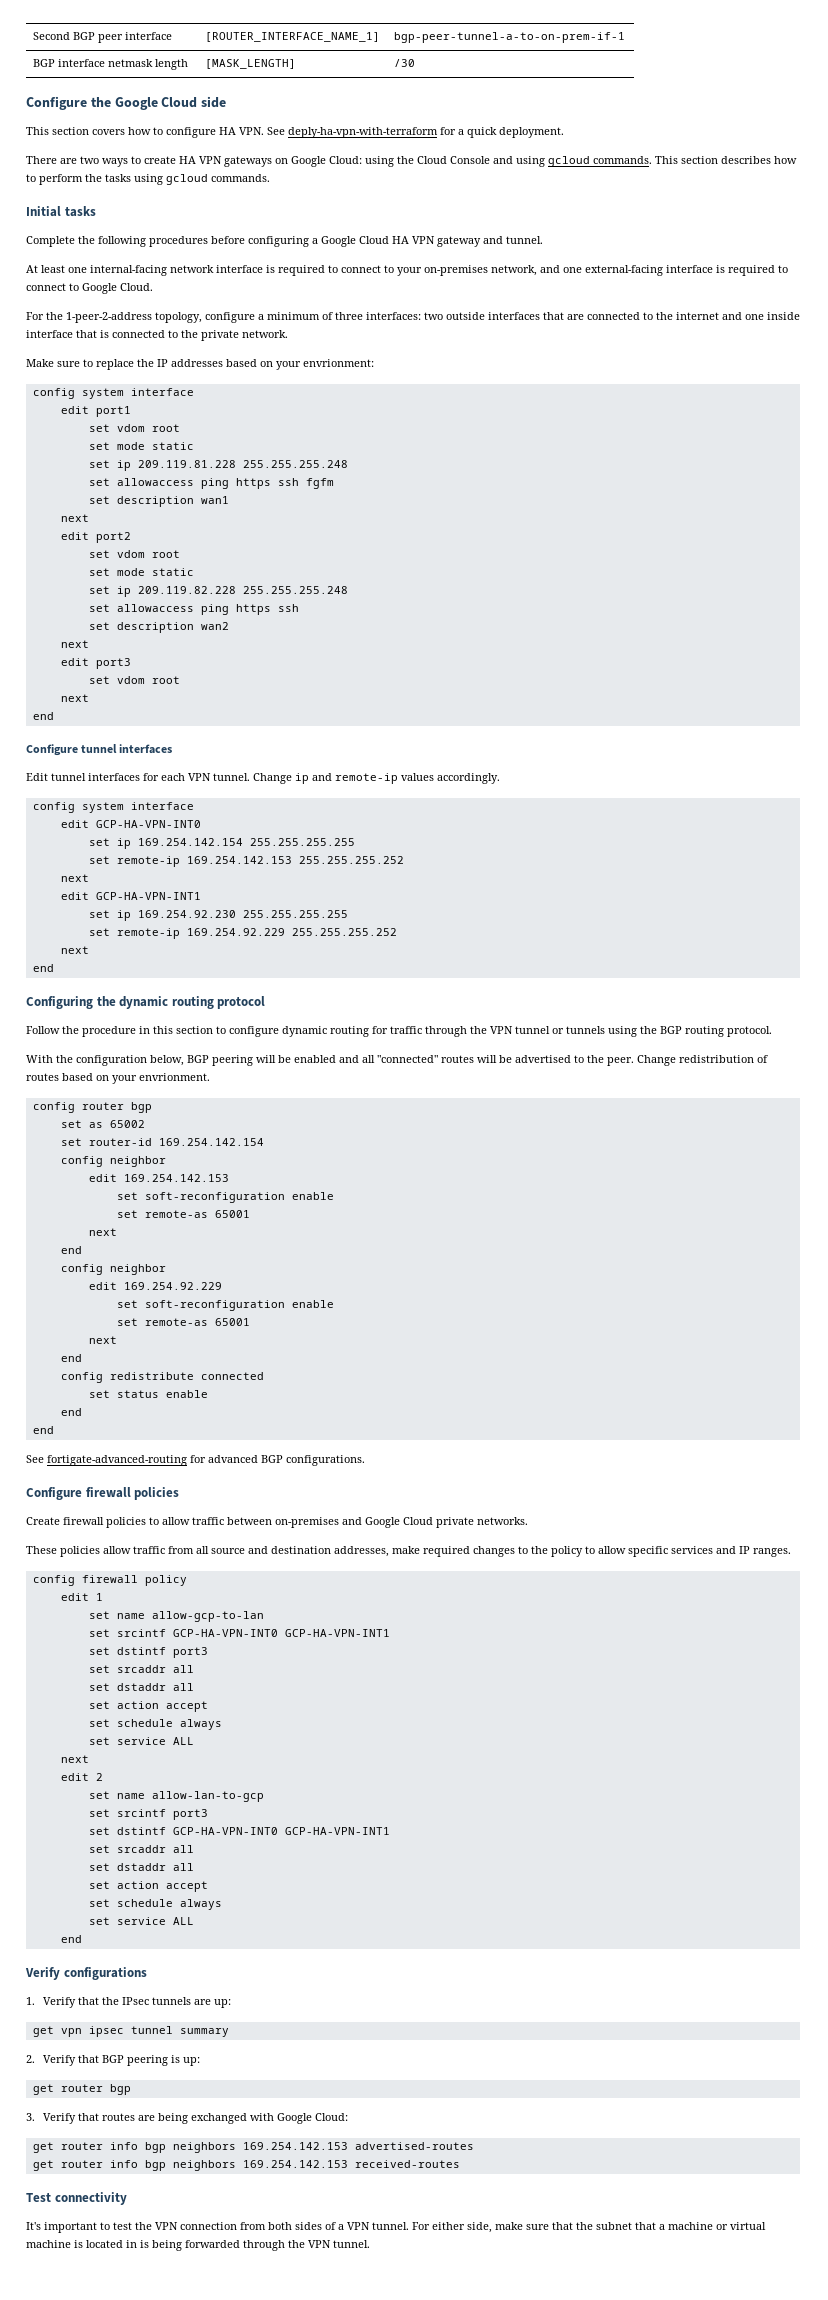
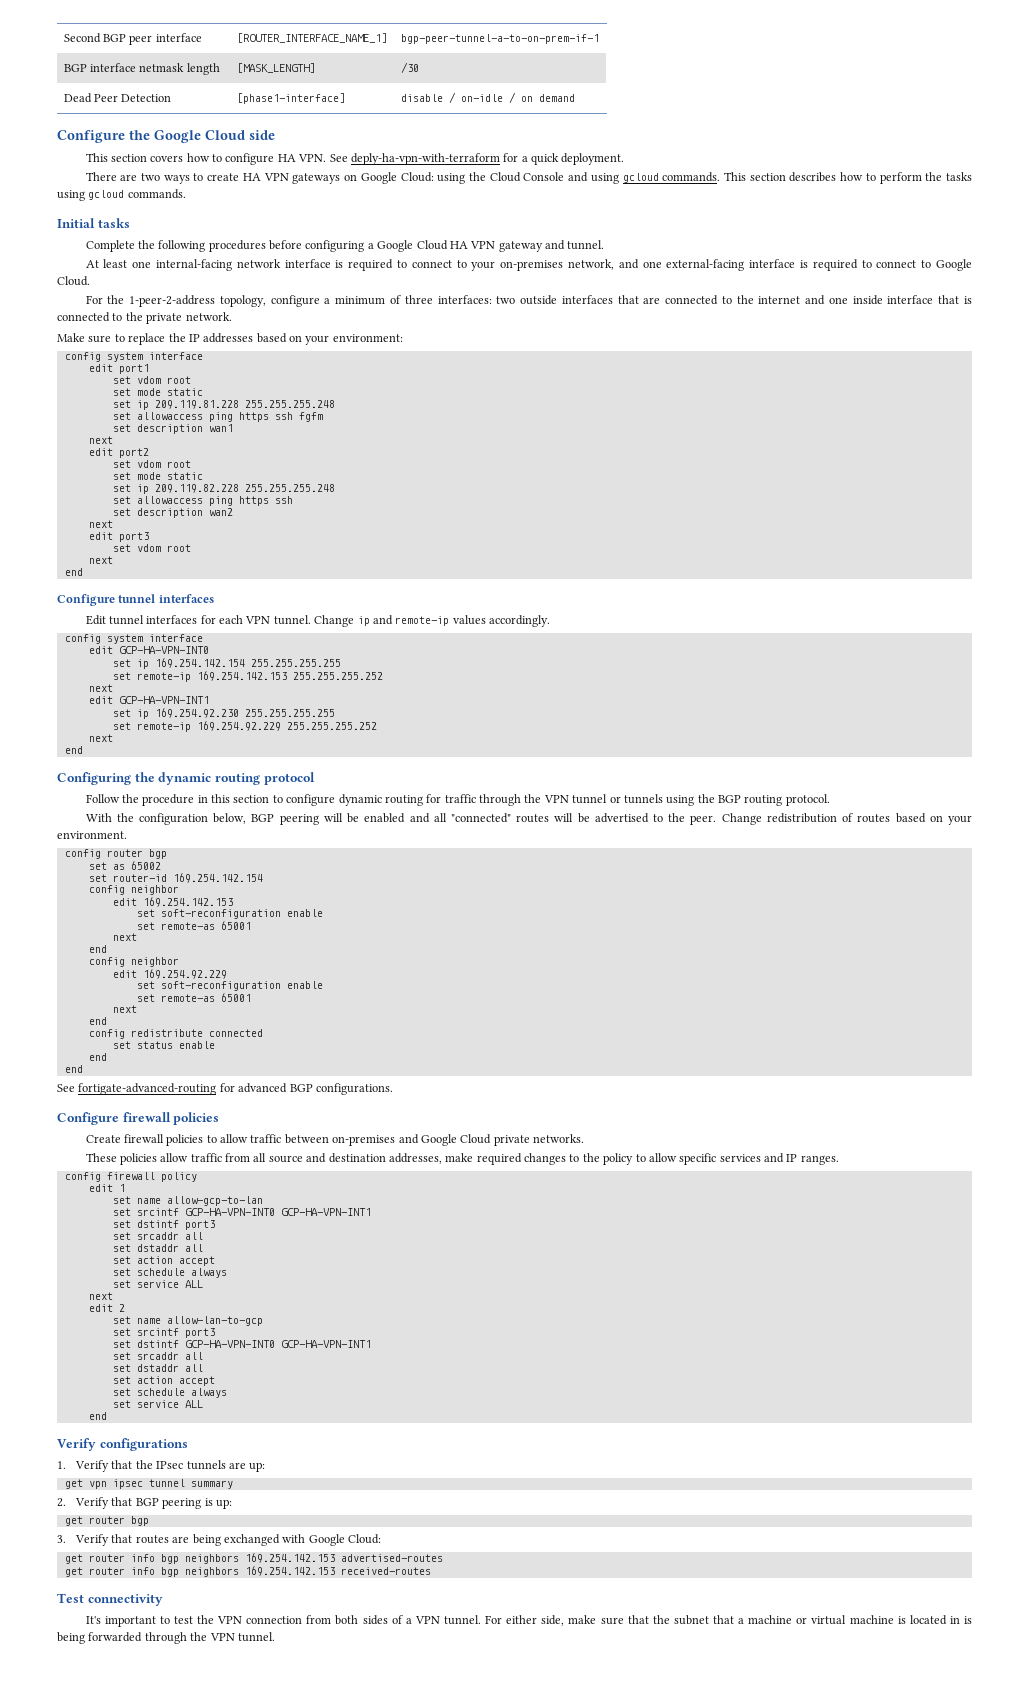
(415, 63) none -> [63,93,172,103] [236,93,345,104] [400,92,575,103] // Dead Peer Detection | [phase1-interface] | disable / on-idle / on demand
[303,359,374,367] envrionment: -> [332,334,403,342] environment:
[139,1073,210,1081] envrionment. -> [57,831,127,839] environment.

